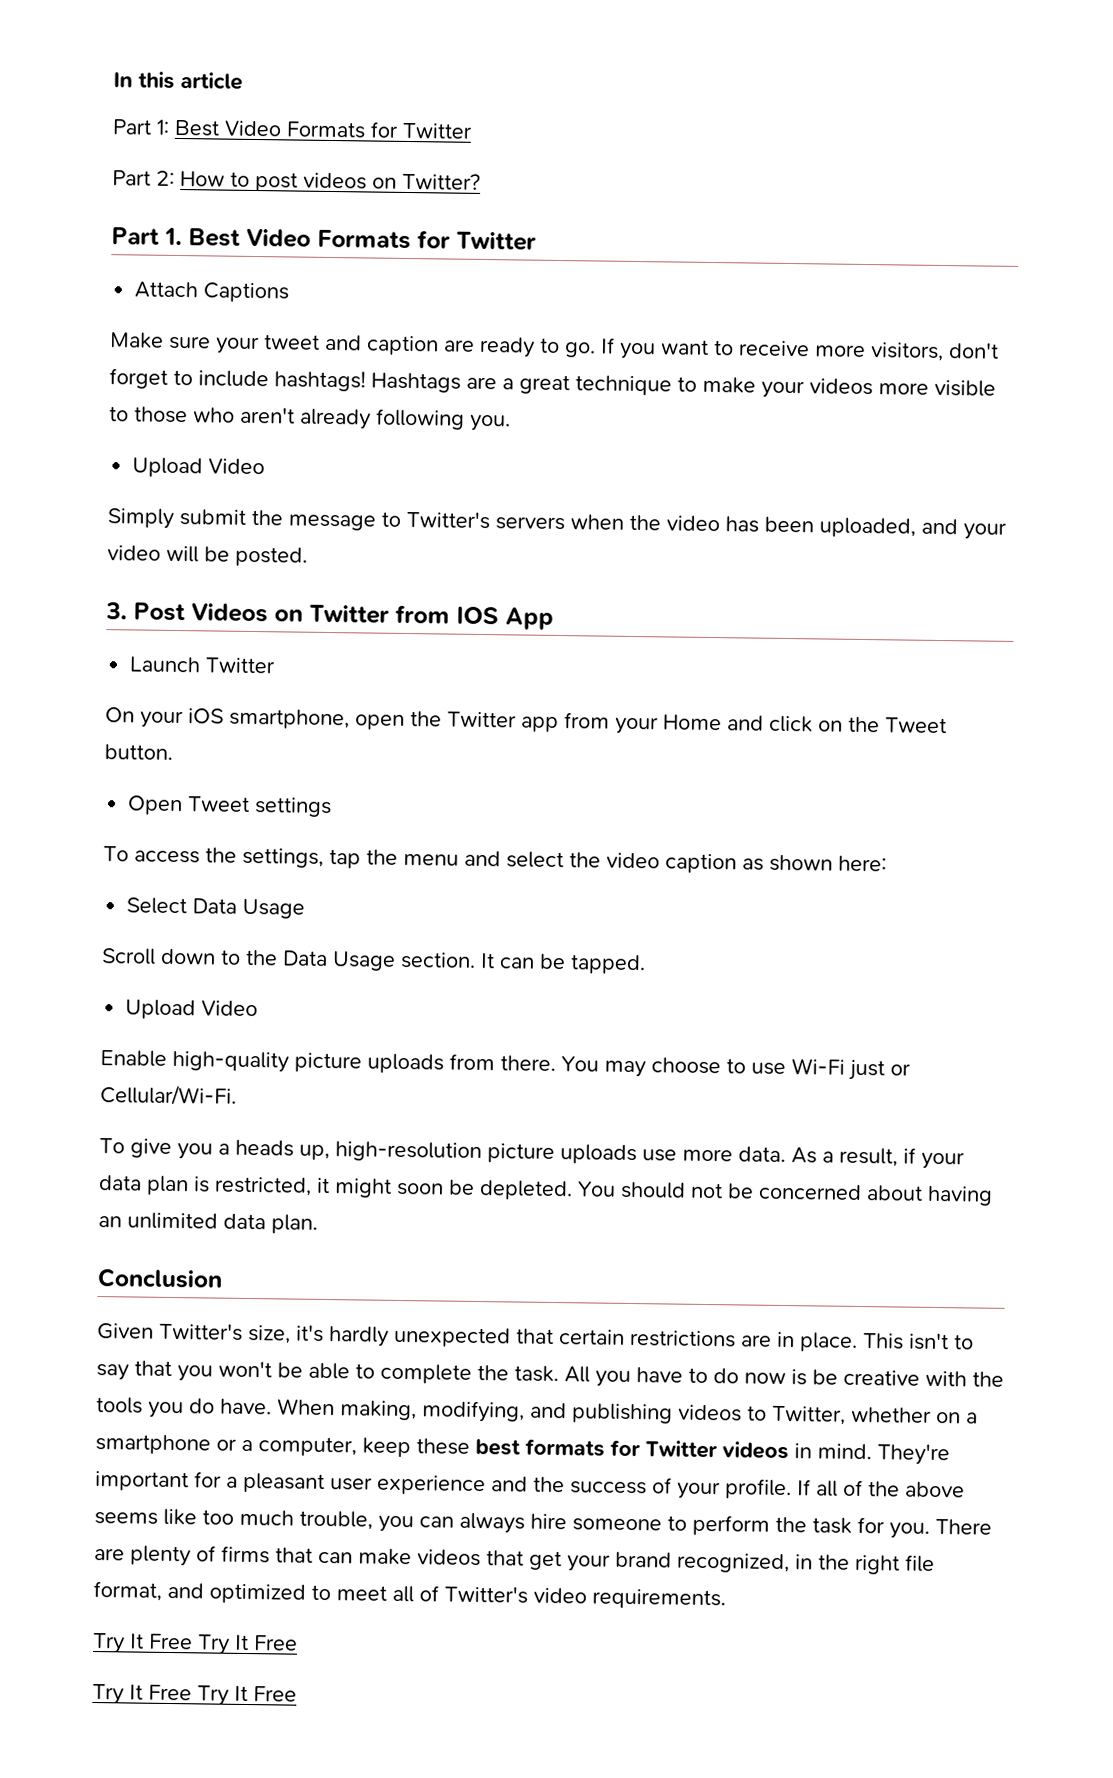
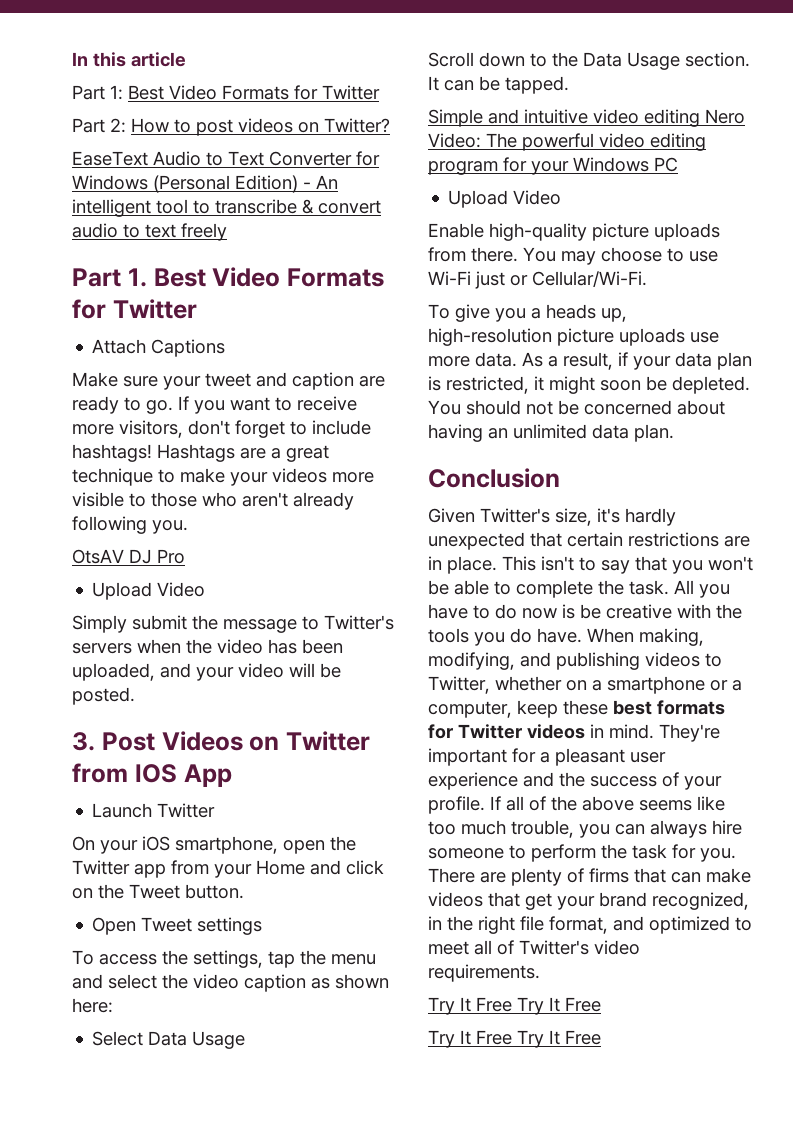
(481, 181) none -> [72,151,380,166] [72,175,338,193] [72,199,381,217] [72,223,227,241] // EaseText Audio to Text Converter for Windows (Personal Edition) - An intelligent tool to transcribe & convert audio to text freely
(511, 423) none -> [72,549,185,564] // OtsAV DJ Pro
(646, 964) none -> [428,109,745,127] [428,133,706,151] [428,157,678,175] // Simple and intuitive video editing Nero Video: The powerful video editing program for your Windows PC

